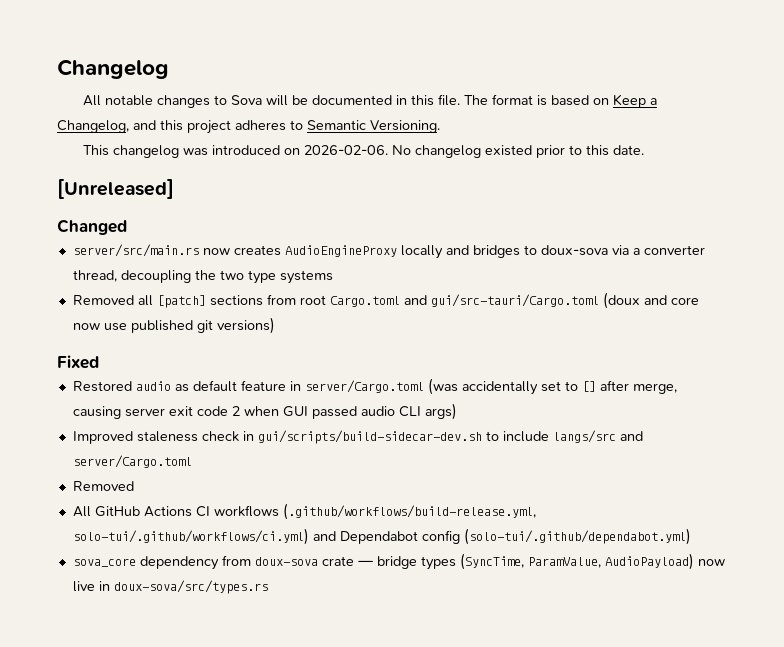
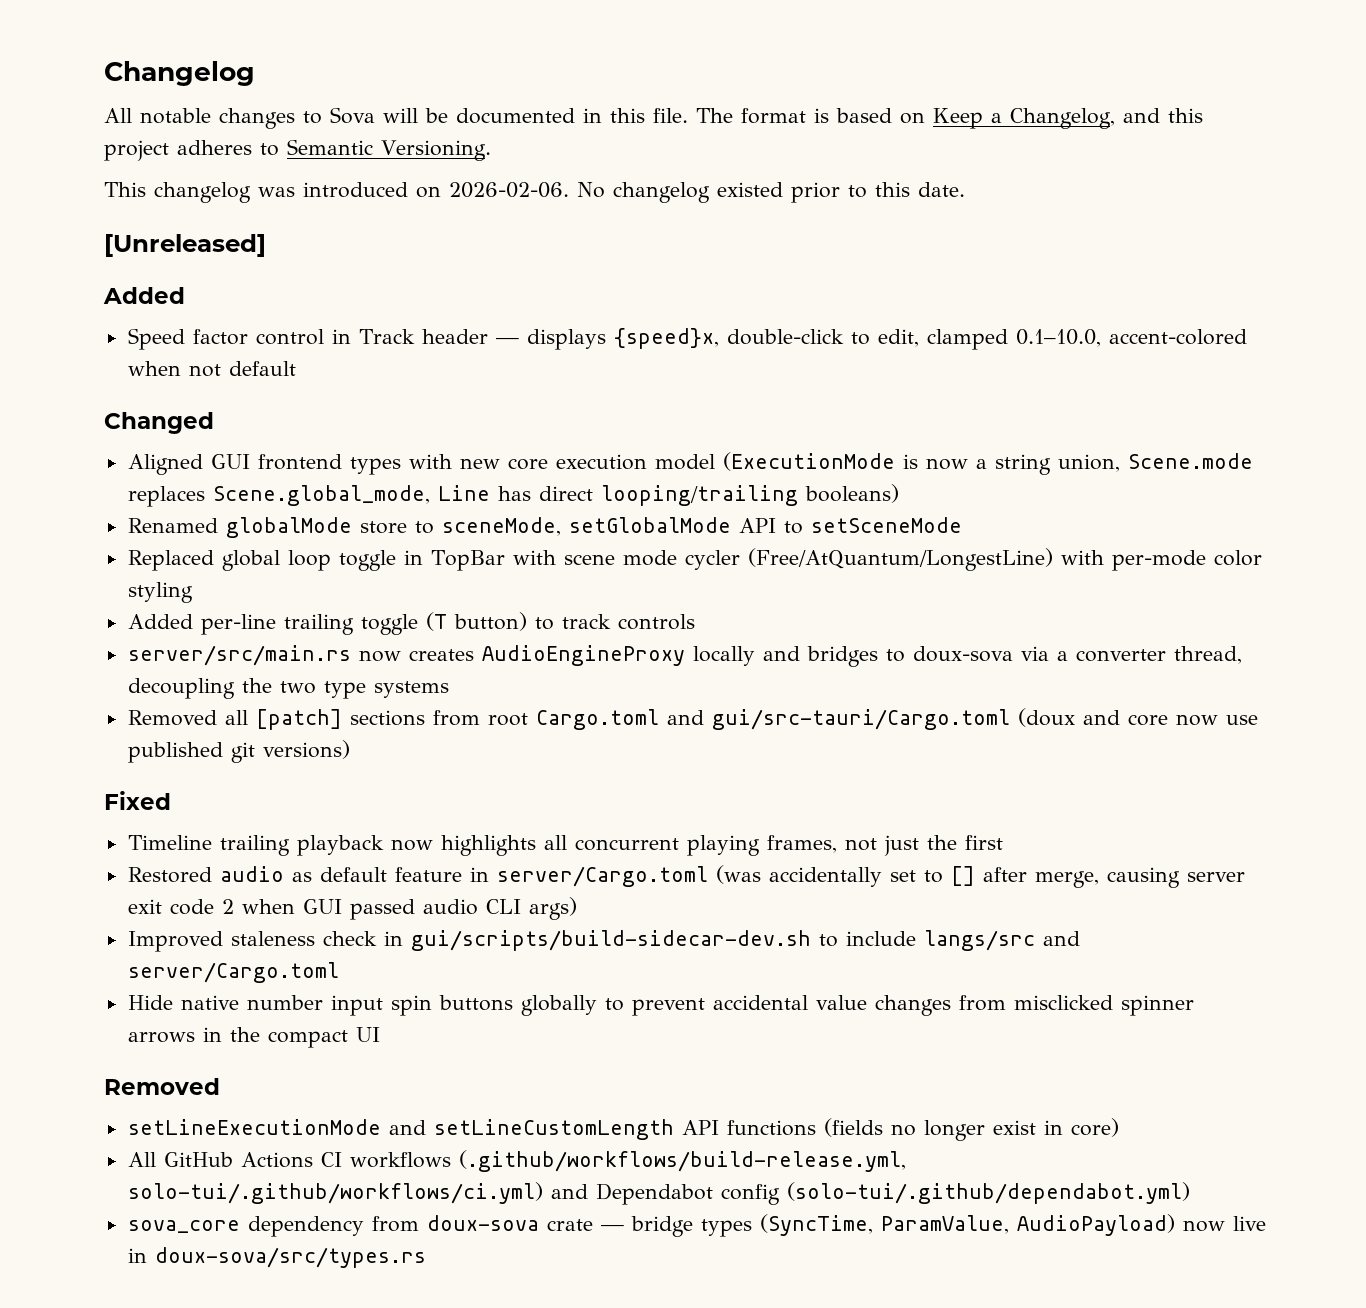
[57,219,127,235] Changed -> [103,287,185,304] [127,328,1247,350] [127,361,296,377] [104,412,214,434] [127,452,1253,475] [127,484,899,507] [127,517,962,538] [127,548,1262,571] [127,582,193,603] [127,612,695,635] Added // Speed factor control in Track header — displays {speed}x, double-click to edit, clamped 0.1–10.0, accent-colored when not default // Changed // Aligned GUI frontend types with new core execution model (ExecutionMode is now a string union, Scene.mode replaces Scene.global_mode, Line has direct looping/trailing booleans) // Renamed globalMode store to sceneMode, setGlobalMode API to setSceneMode // Replaced global loop toggle in TopBar with scene mode cycler (Free/AtQuantum/LongestLine) with per-mode color styling // Added per-line trailing toggle (T button) to track controls
(99, 362) none -> [127,835,1003,856] // Timeline trailing playback now highlights all concurrent playing frames, not just the first
[72,481,134,491] Removed -> [127,995,1194,1016] [127,1027,380,1048] [104,1078,220,1095] [127,1118,1119,1141] Hide native number input spin buttons globally to prevent accidental value changes from misclicked spinner arrows in the compact UI // Removed // setLineExecutionMode and setLineCustomLength API functions (fields no longer exist in core)

